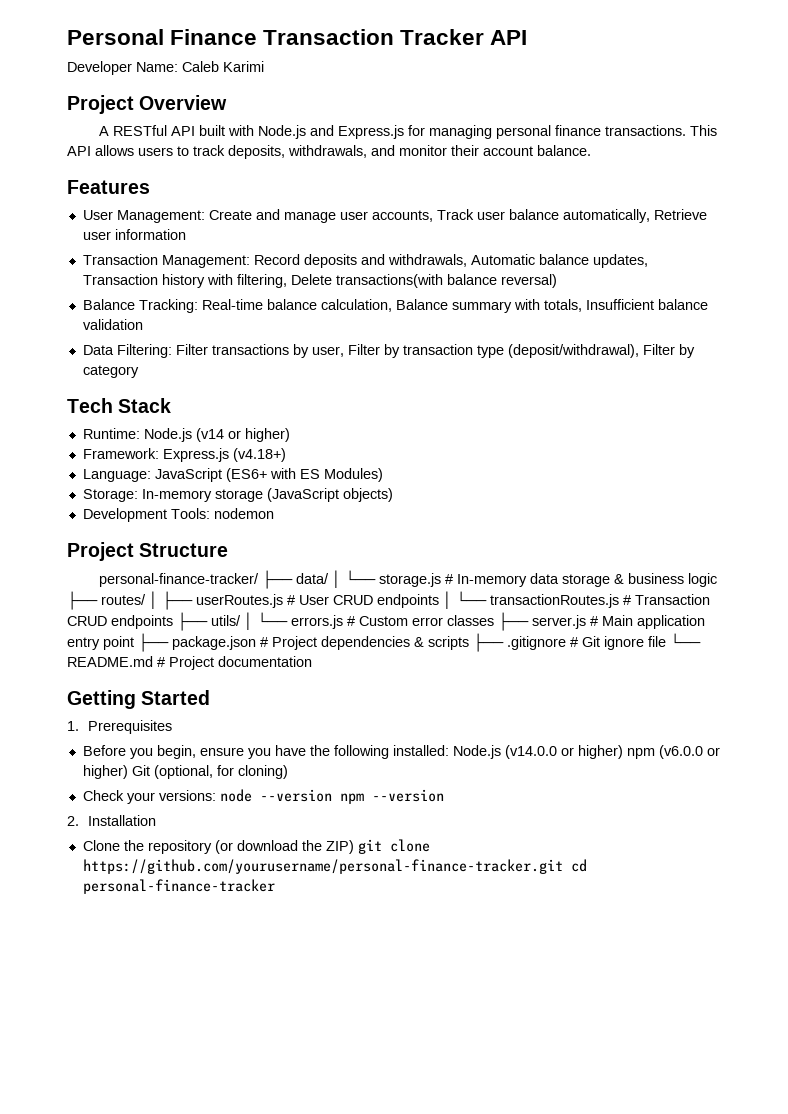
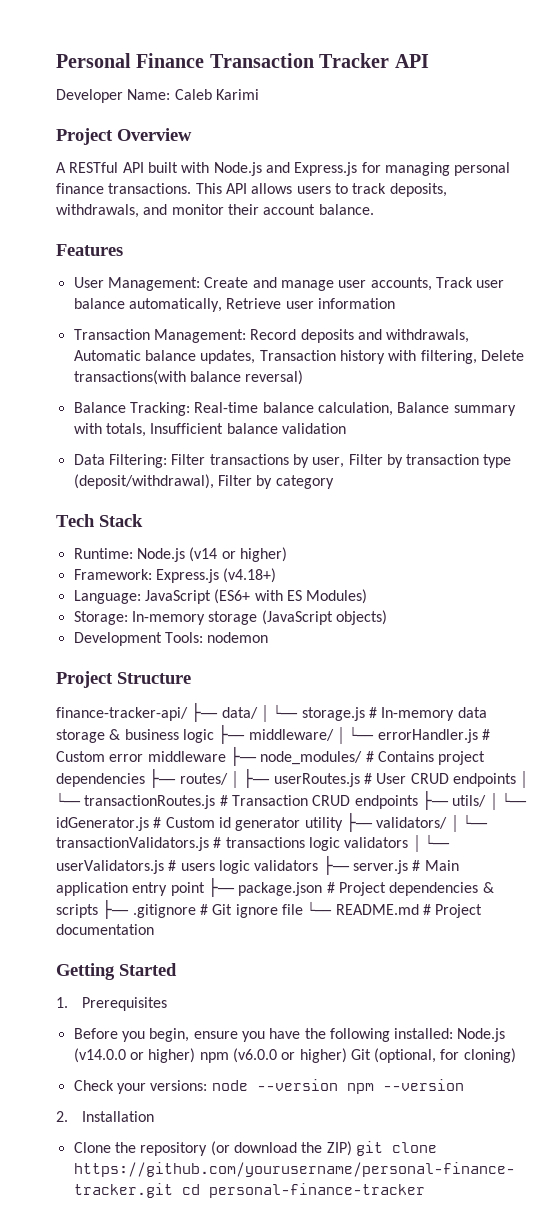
[98,573,259,587] personal-finance-tracker/ -> [56,707,188,721] finance-tracker-api/
(98, 600) none -> [248,726,490,744] [56,746,486,766] [56,768,177,788] middleware/ │ └── errorHandler.js # Custom error middleware ├── node_modules/ # Contains project dependencies ├──
[291,615,494,629] errors.js # Custom error classes -> [56,812,488,832] [56,834,450,852] [56,860,319,874] idGenerator.js # Custom id generator utility ├── validators/ │ └── transactionValidators.js # transactions logic validators │ └── userValidators.js # users logic validators

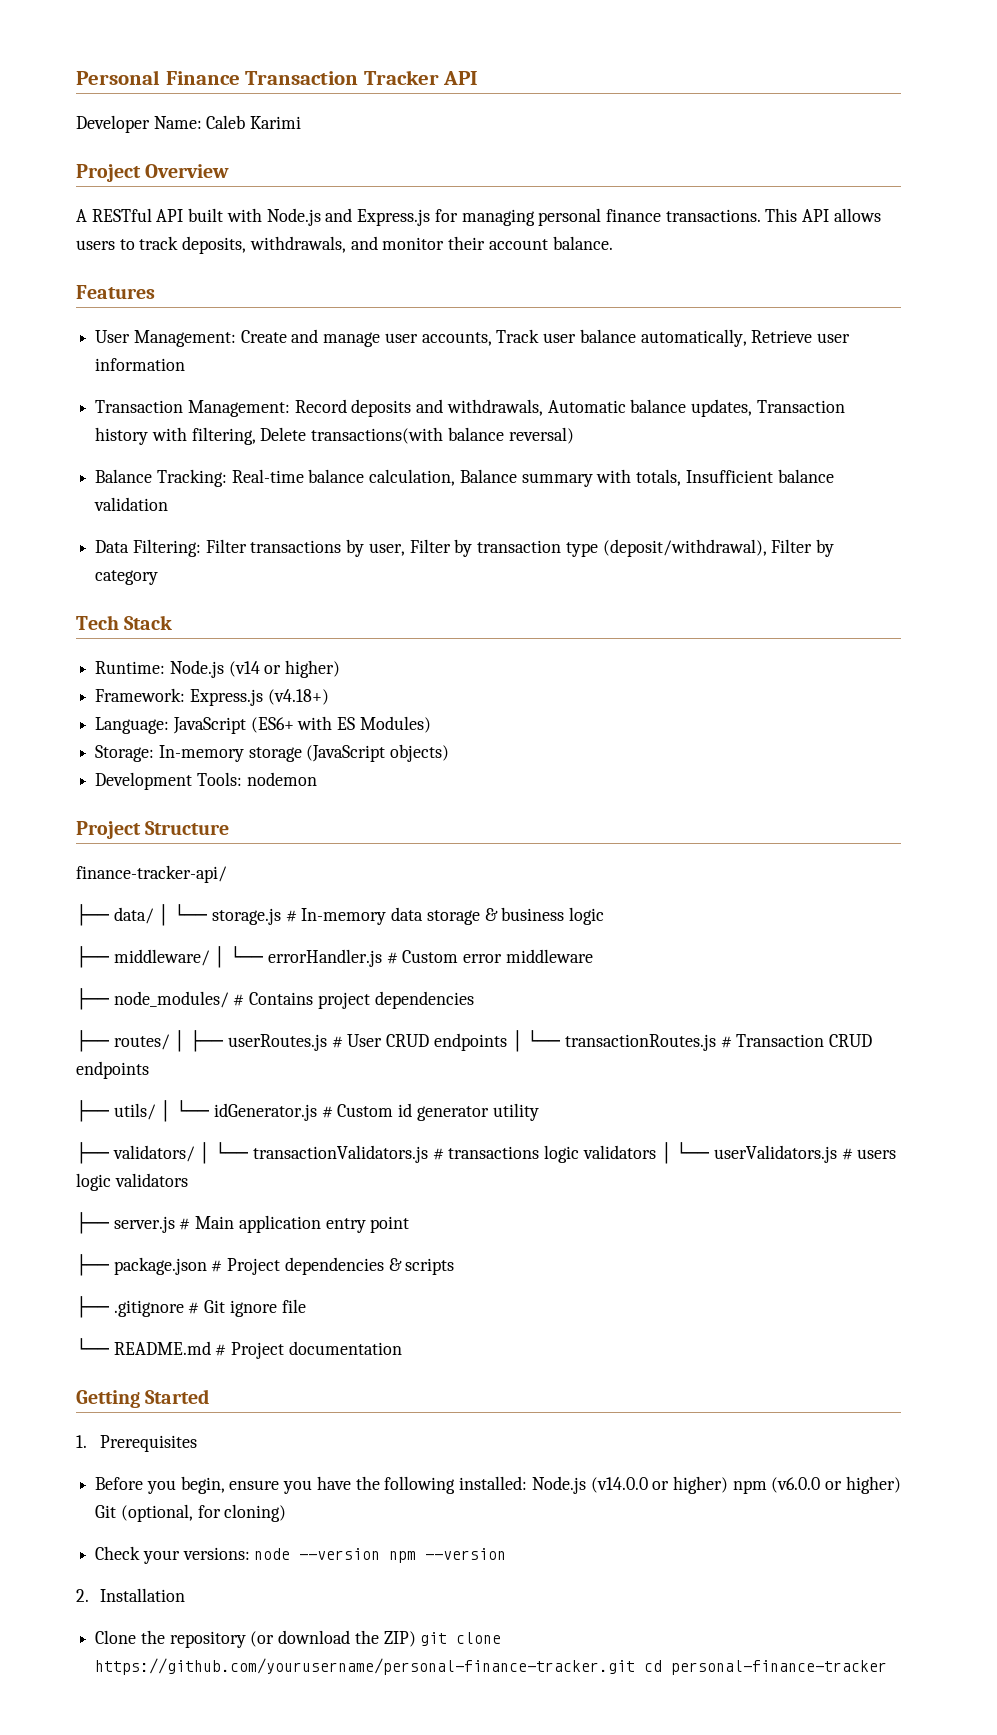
(188, 714) none -> (227, 874) //
(214, 736) none -> (604, 916) //
(226, 756) none -> (593, 956) //
(145, 780) none -> (474, 1000) //
(418, 802) none -> (149, 1070) //
(343, 824) none -> (539, 1112) //
(319, 865) none -> (188, 1180) //
(205, 889) none -> (410, 1224) //
(98, 911) none -> (455, 1266) //
(303, 909) none -> (306, 1306) //

